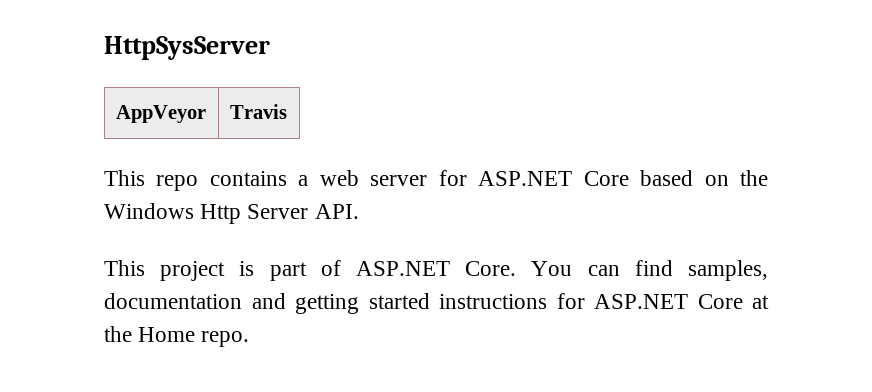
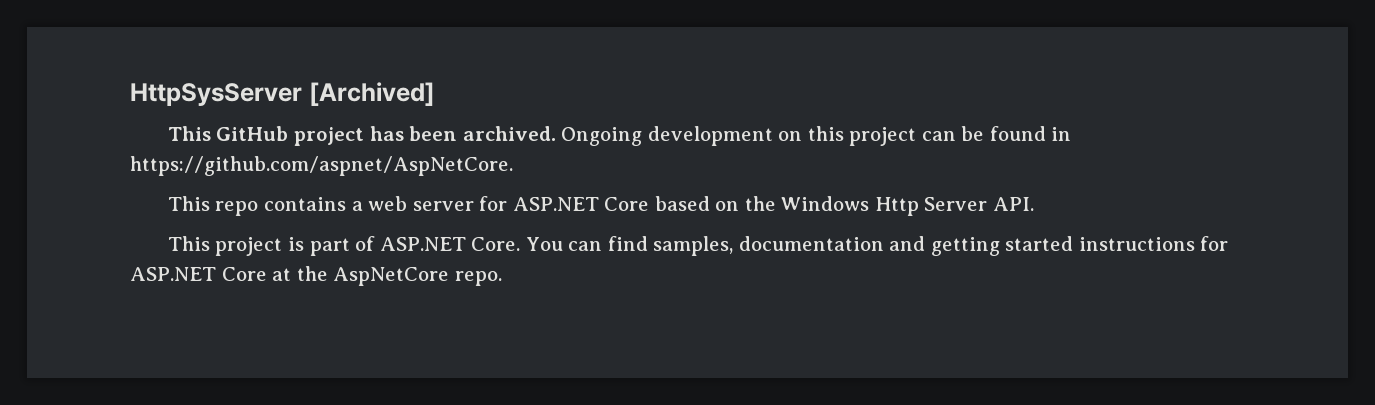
[115,105,206,123] [229,104,287,119] // AppVeyor | Travis -> [308,82,435,106] [167,126,1072,146] [130,156,513,176] [Archived] // This GitHub project has been archived. Ongoing development on this project can be found in https://github.com/aspnet/AspNetCore.
[138,327,196,342] Home -> [333,267,450,286] AspNetCore

